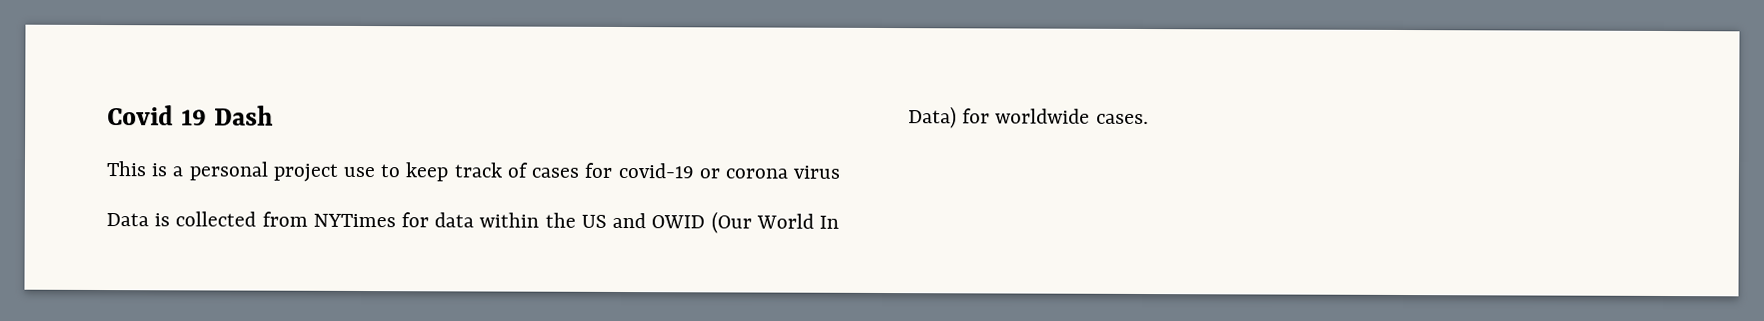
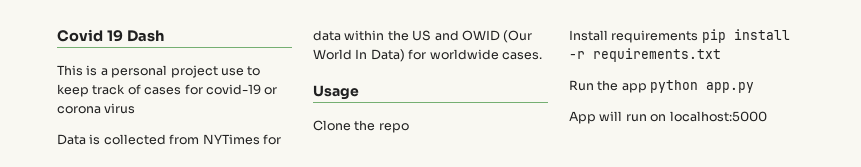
(1149, 119) none -> [313,85,359,100] [313,120,409,133] [569,29,790,43] [569,48,721,62] [569,80,755,93] [569,111,767,124] // Usage // Clone the repo // Install requirements pip install -r requirements.txt // Run the app python app.py // App will run on localhost:5000

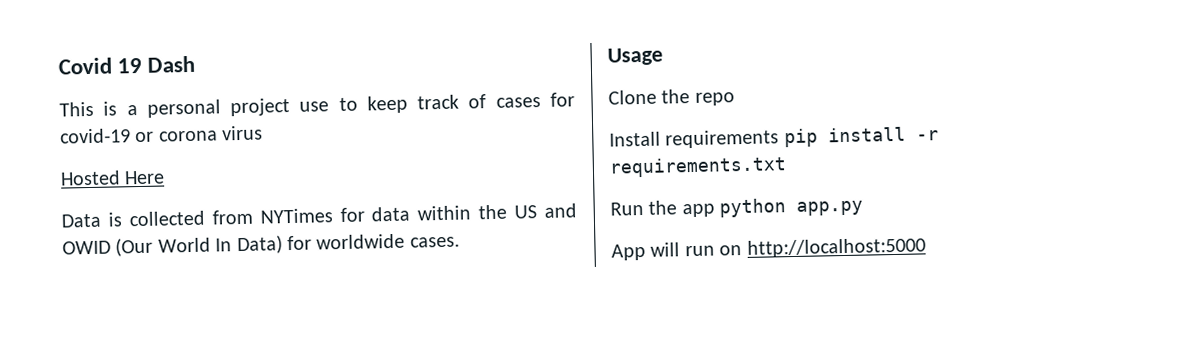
(136, 108) none -> [60,170,166,186] // Hosted Here
[669,111,767,122] localhost:5000 -> [746,237,926,258] http://localhost:5000

